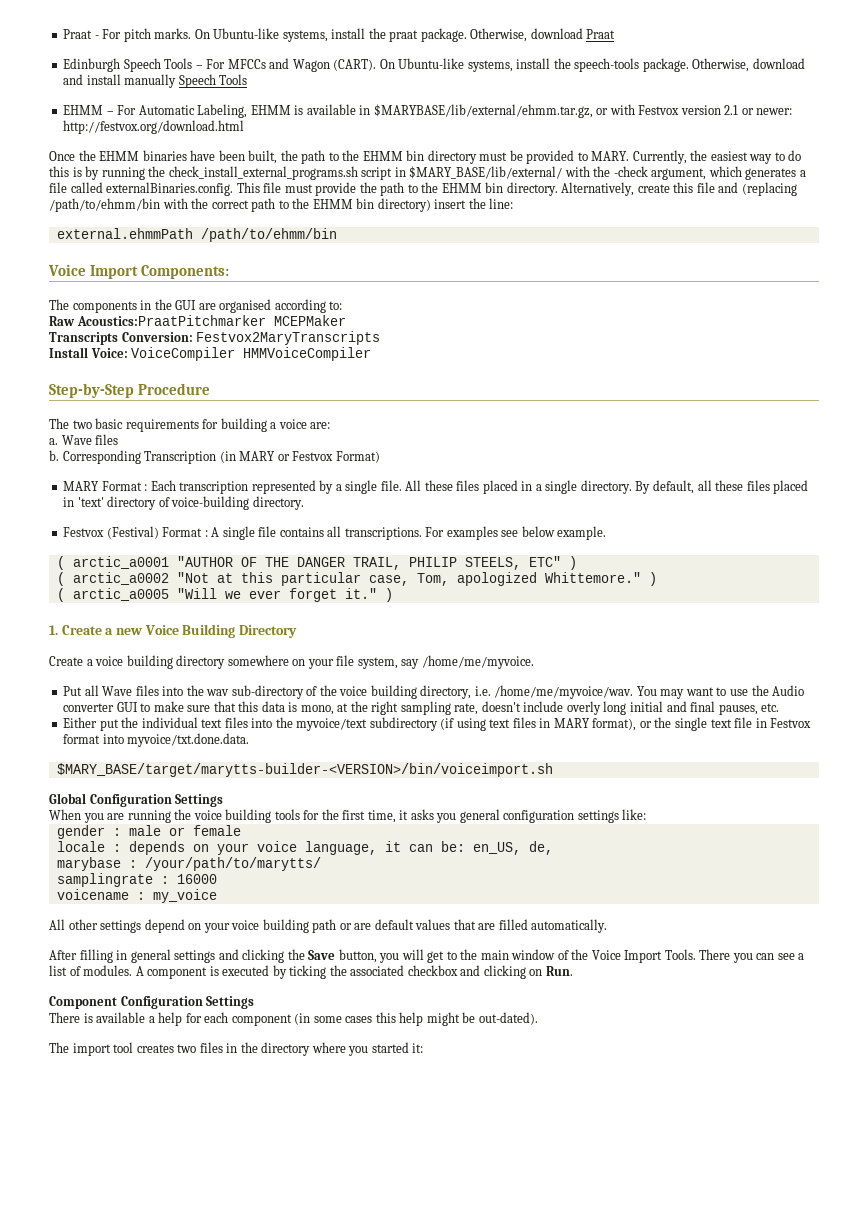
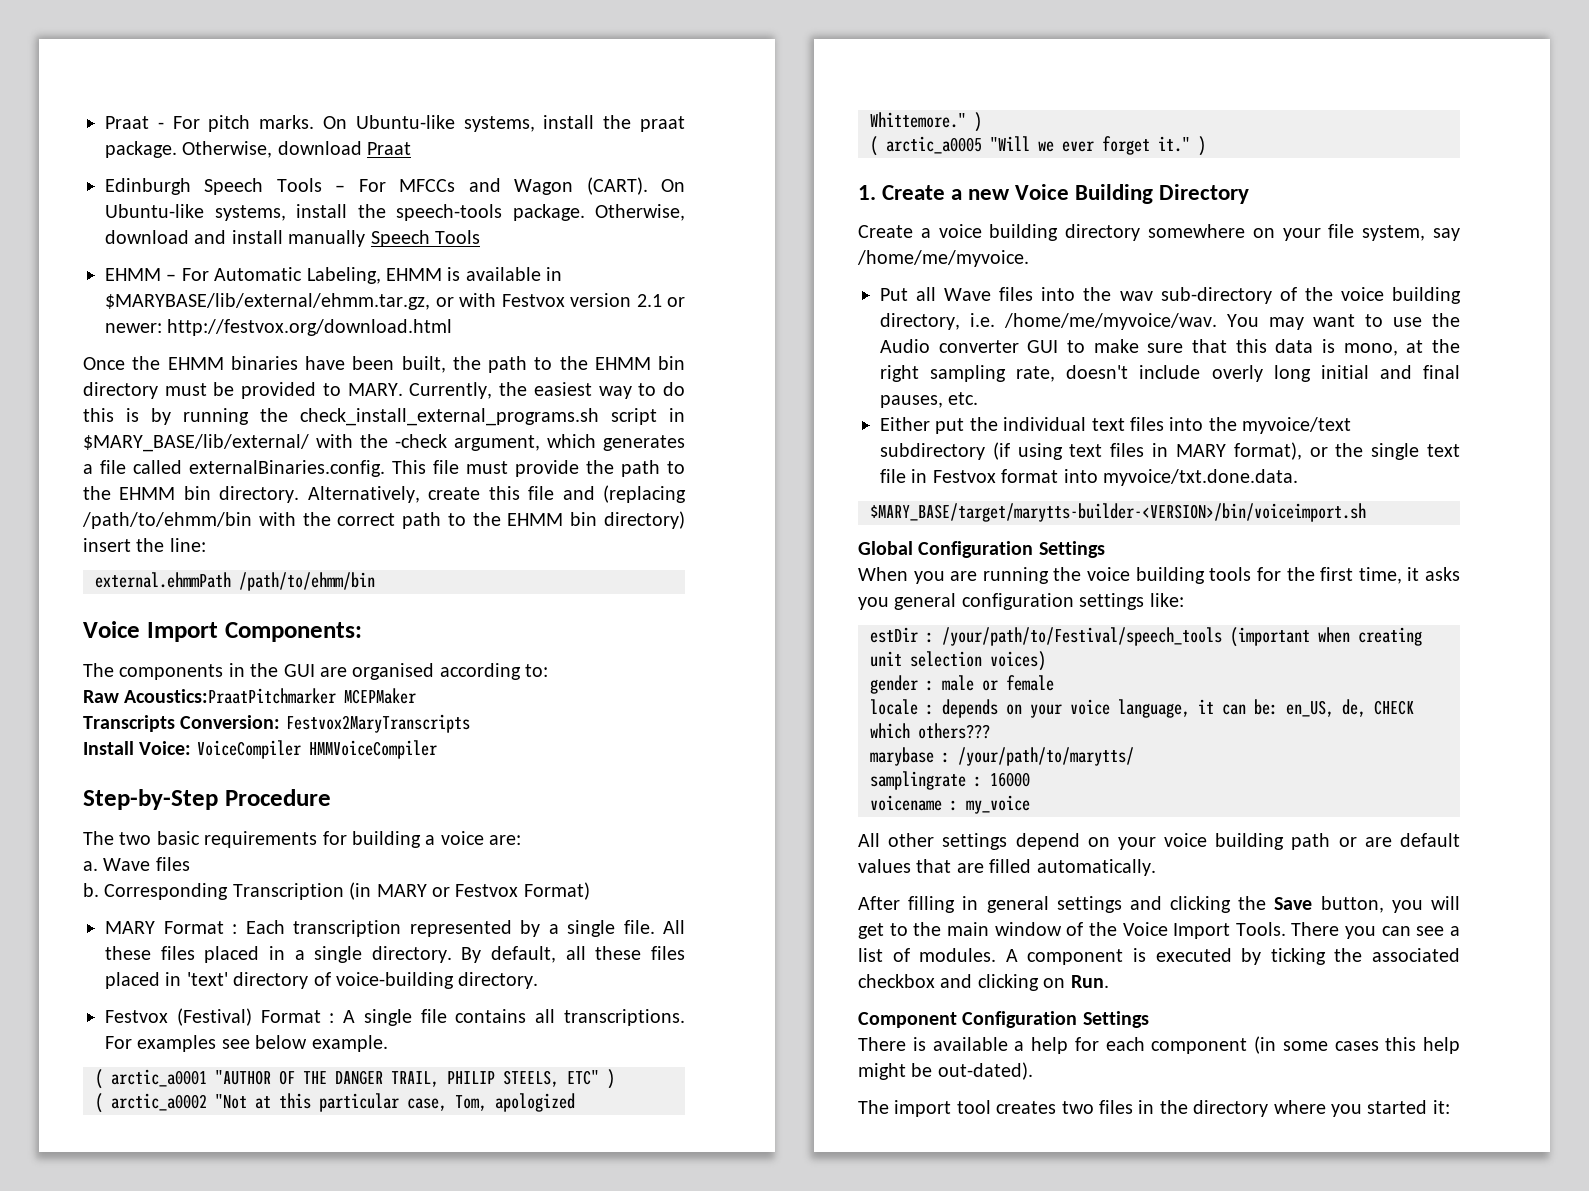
(647, 814) none -> [870,627,1422,647] [870,651,1046,671] // estDir : /your/path/to/Festival/speech_tools (important when creating unit selection voices)
(553, 848) none -> [1374,700,1414,715] [870,723,990,739] CHECK which others???

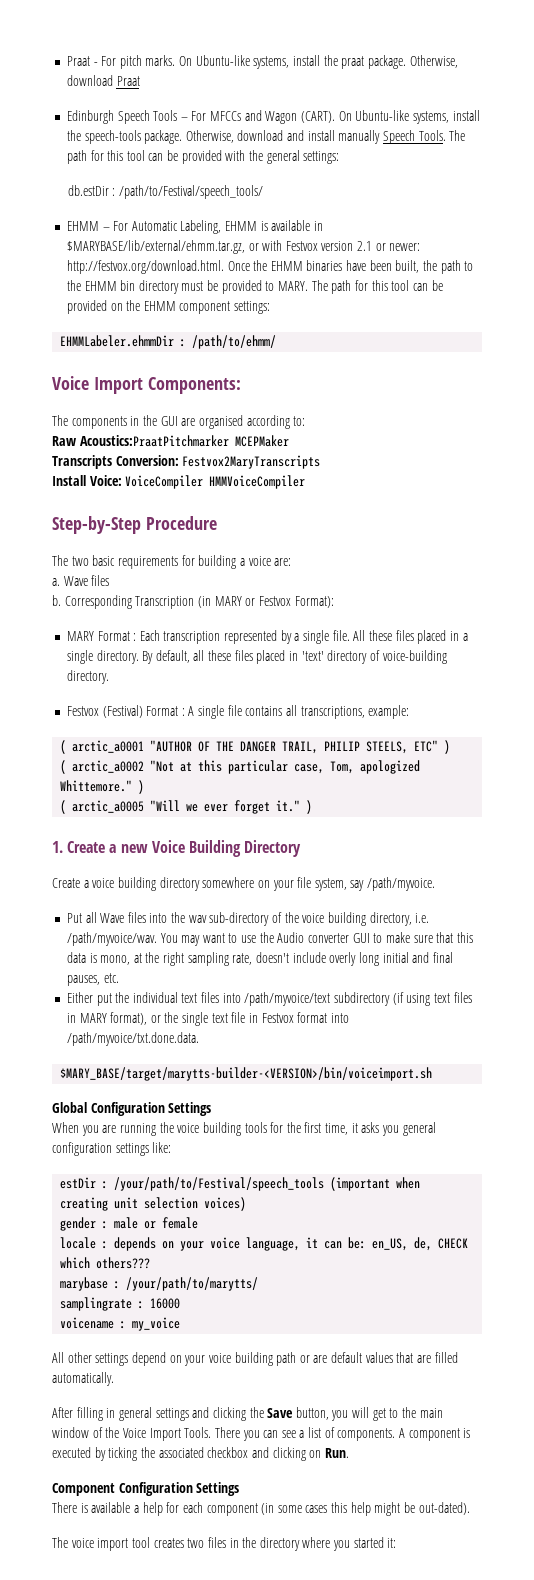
[435,230,480,244] Tools -> [418,130,466,141] [66,150,340,164] [67,185,263,199] Tools. The path for this tool can be provided with the general settings: // db.estDir : /path/to/Festival/speech_tools/
[167,319,453,336] http://festvox.org/download.html // -> [66,260,224,274] http://festvox.org/download.html.
[409,382,686,399] [83,408,685,426] [83,434,685,452] [83,460,685,477] [83,485,686,503] [82,511,685,529] [83,538,206,552] [95,572,375,591] Currently, the easiest way to do this is by running the check_install_external_programs.sh script in $MARY_BASE/lib/external/ with the -check argument, which generates a file called externalBinaries.config. This file must provide the path to the EHMM bin directory. Alternatively, create this file and (replacing /path/to/ehmm/bin with the correct path to the EHMM bin directory) insert the line: // external.ehmmPath /path/to/ehmm/bin -> [311,280,443,294] [66,300,271,314] [60,335,277,349] The path for this tool can be provided on the EHMM component settings: // EHMMLabeler.ehmmDir : /path/to/ehmm/
[523,882,590,900] Format) -> [294,596,334,608] Format):
[564,1009,685,1026] [105,1035,388,1052] transcriptions. For examples see below example. -> [300,705,410,719] transcriptions, example:
[857,250,1029,267] /home/me/myvoice. -> [367,877,436,891] /path/myvoice.
[1003,313,1217,330] /home/me/myvoice/wav. -> [66,932,157,946] /path/myvoice/wav.
[1208,417,1352,434] the myvoice/text -> [244,992,331,1006] /path/myvoice/text
[1103,469,1298,486] myvoice/txt.done.data. -> [66,1032,199,1046] /path/myvoice/txt.done.data.
[919,948,997,962] modules. -> [337,1428,396,1441] components.
(889, 1107) none -> [71,1538,94,1548] voice

